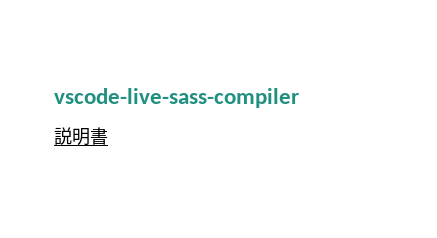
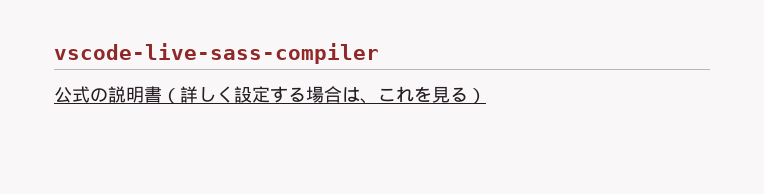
[54,127,108,146] 説明書 -> [54,86,486,104] 公式の説明書（詳しく設定する場合は、これを見る）

